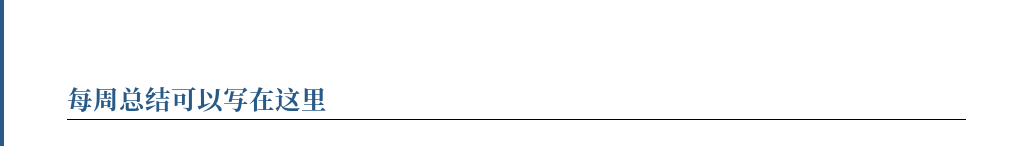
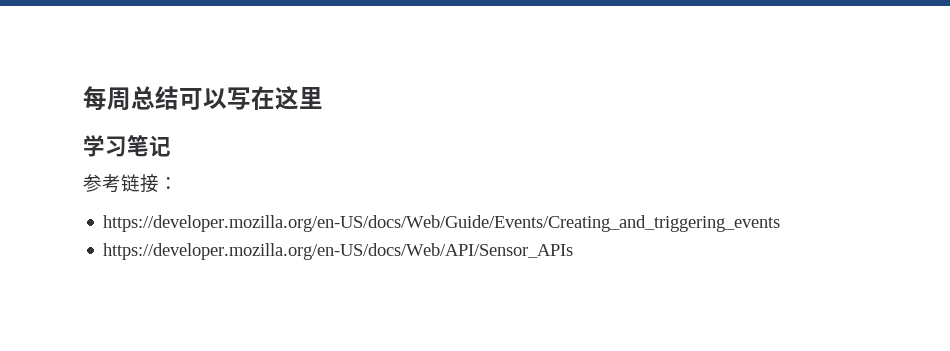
(327, 99) none -> [83,135,171,157] [83,174,178,193] [103,215,781,232] [103,243,574,260] // 学习笔记 // 参考链接： // https://developer.mozilla.org/en-US/docs/Web/Guide/Events/Creating_and_triggering_events // https://developer.mozilla.org/en-US/docs/Web/API/Sensor_APIs

